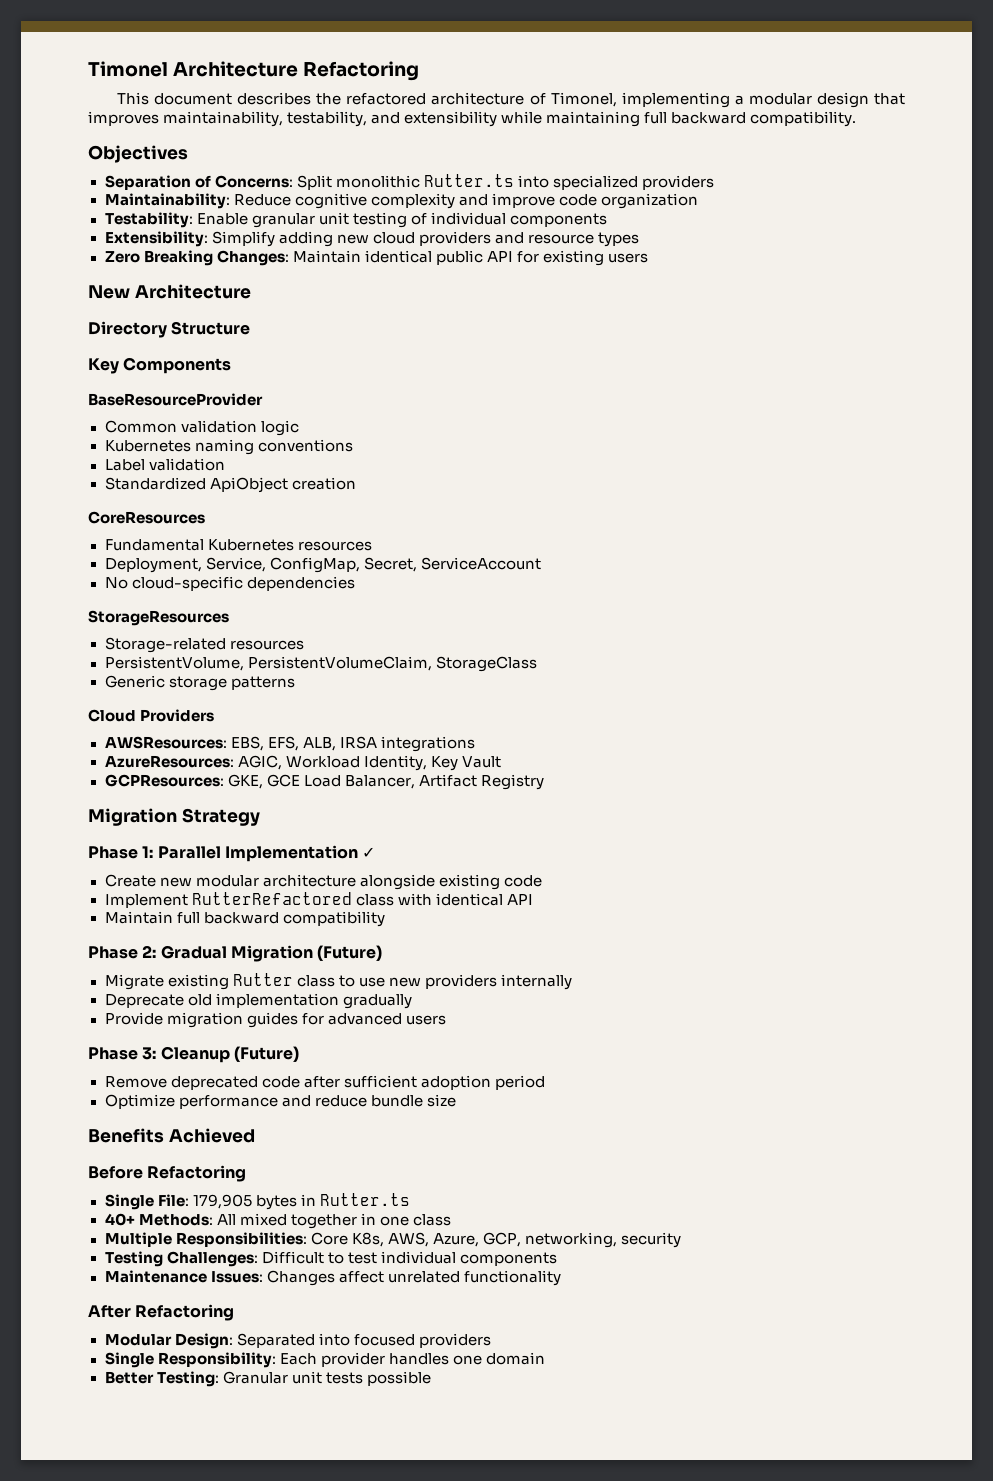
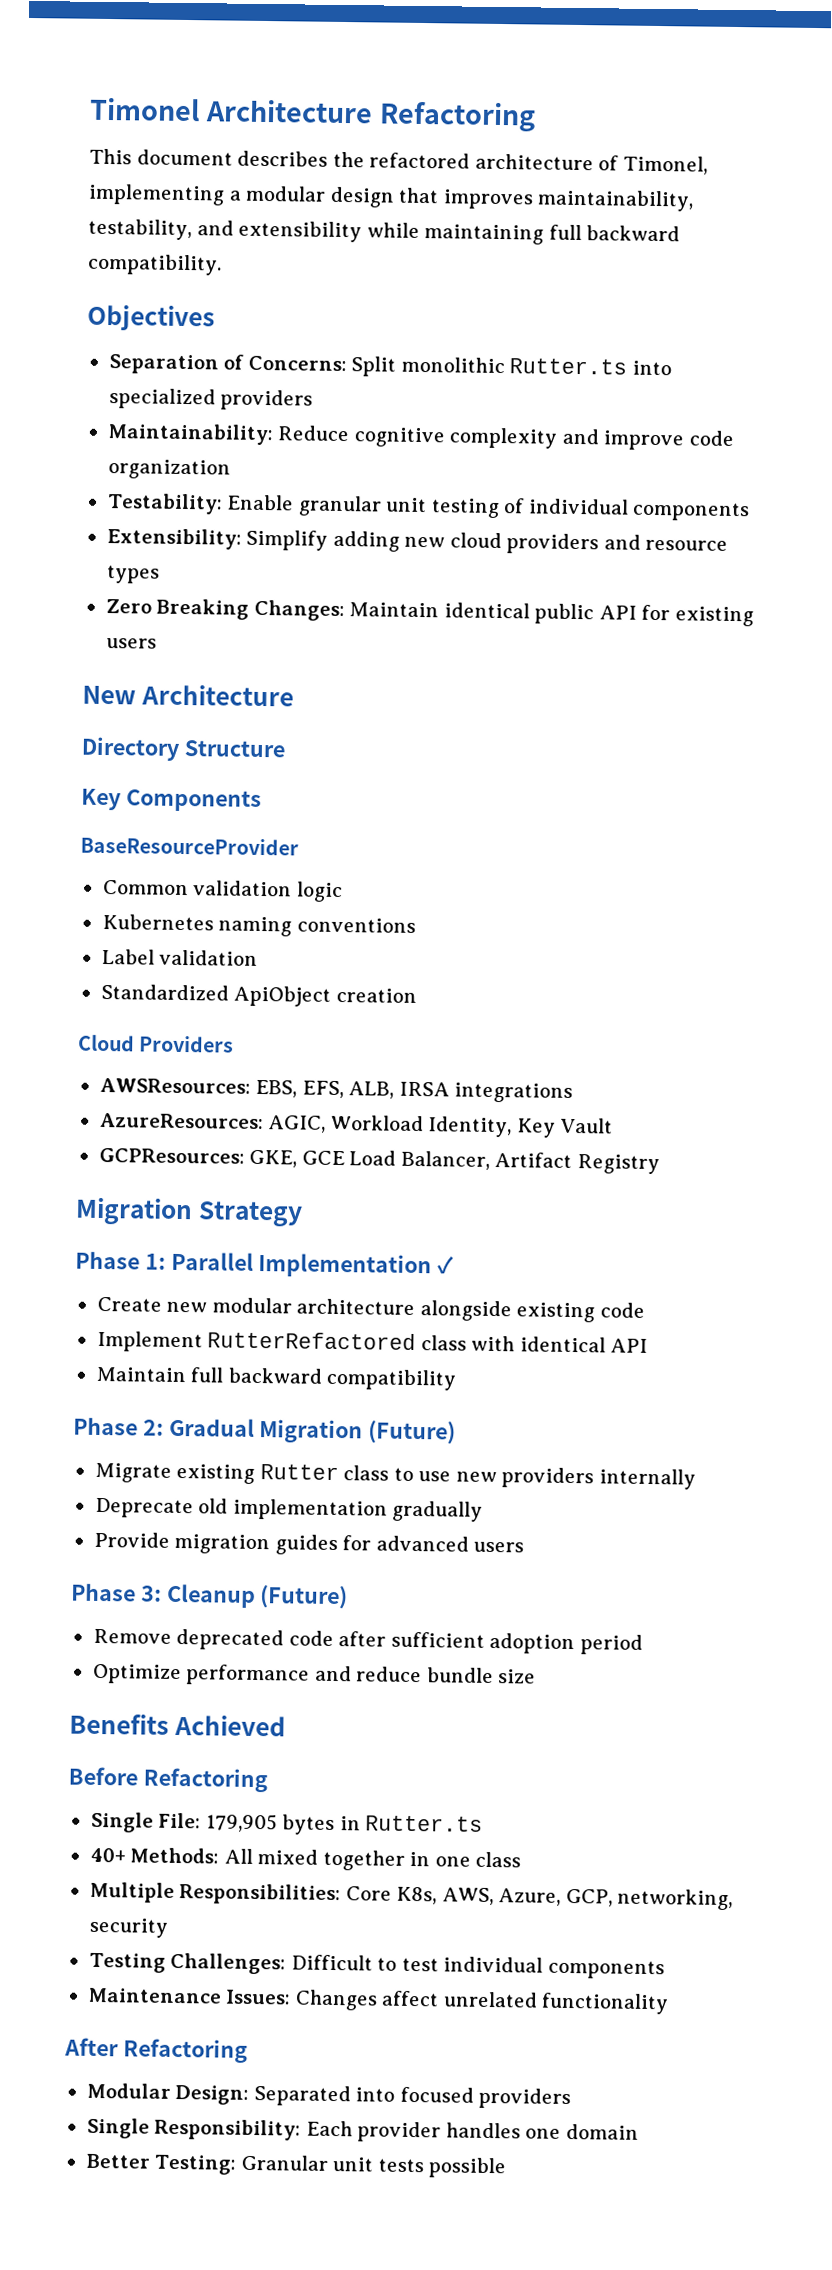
[88,511,205,524] [104,539,372,551] [104,557,541,573] [104,576,355,591] [88,610,229,626] [104,637,304,653] [104,656,537,672] [104,675,295,691] // CoreResources // Fundamental Kubernetes resources // Deployment, Service, ConfigMap, Secret, ServiceAccount // No cloud-specific dependencies // StorageResources // Storage-related resources // PersistentVolume, PersistentVolumeClaim, StorageClass // Generic storage patterns -> (417, 995) none

